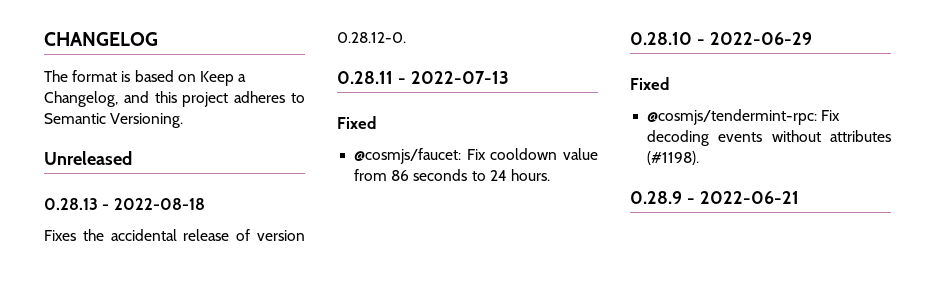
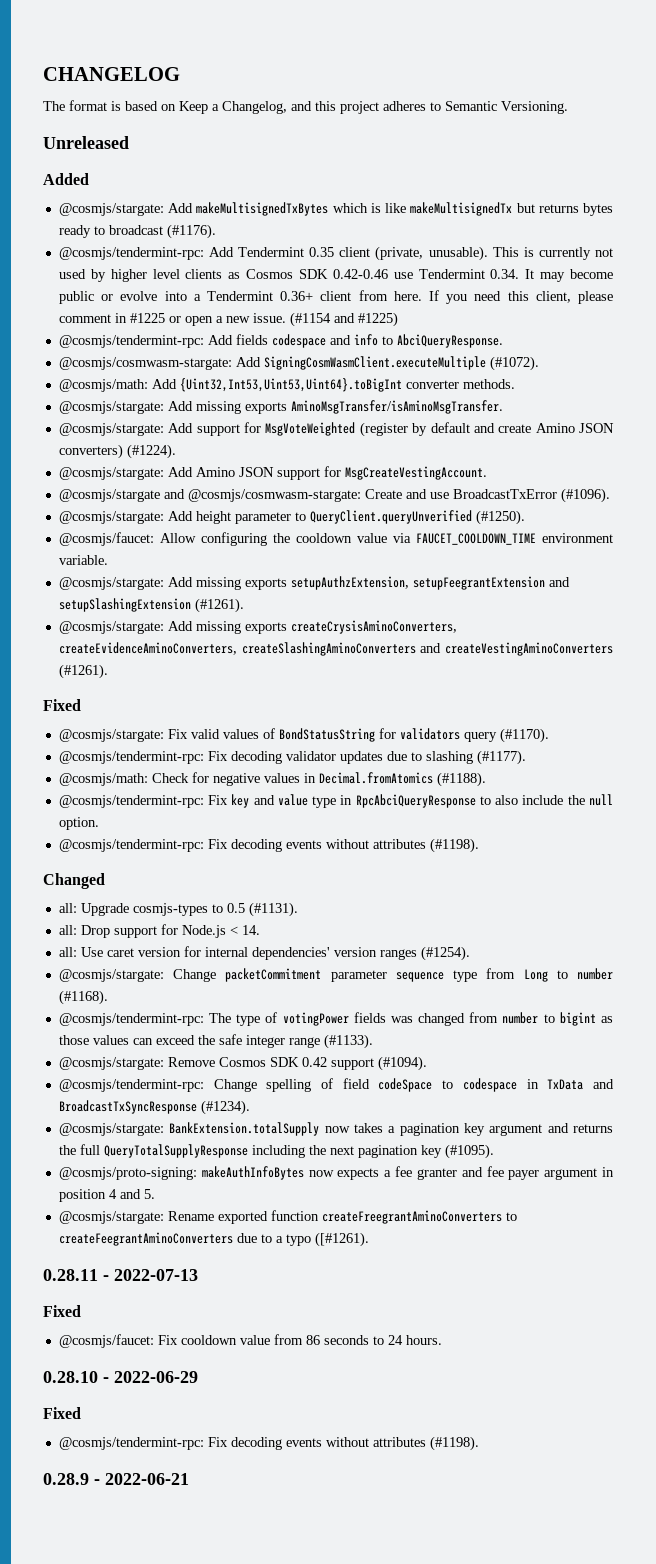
[44,198,205,210] [44,229,305,241] [337,32,406,43] 0.28.13 - 2022-08-18 // Fixes the accidental release of version 0.28.12-0. -> [43,173,89,185] [58,202,613,216] [58,224,216,239] [58,246,614,261] [58,269,613,282] [58,290,613,304] [58,312,398,327] [58,334,503,348] [58,356,539,371] [58,378,515,392] [58,400,503,414] [58,422,615,437] [58,444,176,459] [58,466,487,480] [58,488,610,503] [58,510,525,525] [58,532,614,546] [58,555,108,565] [58,576,570,590] [58,598,244,613] [58,620,457,634] [58,642,613,656] [58,664,108,679] [43,699,81,711] [58,728,549,743] [58,750,526,765] [58,772,486,787] [58,794,613,808] [58,817,99,830] [58,838,479,853] [43,873,105,889] [58,902,298,917] [58,924,260,938] [58,946,470,961] [58,968,613,982] [58,990,108,1005] [58,1012,613,1026] [58,1034,373,1049] [58,1056,427,1071] [58,1078,614,1092] [58,1100,250,1115] [58,1122,614,1136] [58,1144,494,1159] [58,1166,614,1180] [58,1189,155,1202] [58,1210,517,1224] [58,1232,369,1247] Added // @cosmjs/stargate: Add makeMultisignedTxBytes which is like makeMultisignedTx but returns bytes ready to broadcast (#1176). // @cosmjs/tendermint-rpc: Add Tendermint 0.35 client (private, unusable). This is currently not used by higher level clients as Cosmos SDK 0.42-0.46 use Tendermint 0.34. It may become public or evolve into a Tendermint 0.36+ client from here. If you need this client, please comment in #1225 or open a new issue. (#1154 and #1225) // @cosmjs/tendermint-rpc: Add fields codespace and info to AbciQueryResponse. // @cosmjs/cosmwasm-stargate: Add SigningCosmWasmClient.executeMultiple (#1072). // @cosmjs/math: Add {Uint32,Int53,Uint53,Uint64}.toBigInt converter methods. // @cosmjs/stargate: Add missing exports AminoMsgTransfer/isAminoMsgTransfer. // @cosmjs/stargate: Add support for MsgVoteWeighted (register by default and create Amino JSON converters) (#1224). // @cosmjs/stargate: Add Amino JSON support for MsgCreateVestingAccount. // @cosmjs/stargate and @cosmjs/cosmwasm-stargate: Create and use BroadcastTxError (#1096). // @cosmjs/stargate: Add height parameter to QueryClient.queryUnverified (#1250). // @cosmjs/faucet: Allow configuring the cooldown value via FAUCET_COOLDOWN_TIME environment variable. // @cosmjs/stargate: Add missing exports setupAuthzExtension, setupFeegrantExtension and setupSlashingExtension (#1261). // @cosmjs/stargate: Add missing exports createCrysisAminoConverters, createEvidenceAminoConverters, createSlashingAminoConverters and createVestingAminoConverters (#1261). // Fixed // @cosmjs/stargate: Fix valid values of BondStatusString for validators query (#1170). // @cosmjs/tendermint-rpc: Fix decoding validator updates due to slashing (#1177). // @cosmjs/math: Check for negative values in Decimal.fromAtomics (#1188). // @cosmjs/tendermint-rpc: Fix key and value type in RpcAbciQueryResponse to also include the null option. // @cosmjs/tendermint-rpc: Fix decoding events without attributes (#1198). // Changed // all: Upgrade cosmjs-types to 0.5 (#1131). // all: Drop support for Node.js < 14. // all: Use caret version for internal dependencies' version ranges (#1254). // @cosmjs/stargate: Change packetCommitment parameter sequence type from Long to number (#1168). // @cosmjs/tendermint-rpc: The type of votingPower fields was changed from number to bigint as those values can exceed the safe integer range (#1133). // @cosmjs/stargate: Remove Cosmos SDK 0.42 support (#1094). // @cosmjs/tendermint-rpc: Change spelling of field codeSpace to codespace in TxData and BroadcastTxSyncResponse (#1234). // @cosmjs/stargate: BankExtension.totalSupply now takes a pagination key argument and returns the full QueryTotalSupplyResponse including the next pagination key (#1095). // @cosmjs/proto-signing: makeAuthInfoBytes now expects a fee granter and fee payer argument in position 4 and 5. // @cosmjs/stargate: Rename exported function createFreegrantAminoConverters to createFeegrantAminoConverters due to a typo ([#1261).

